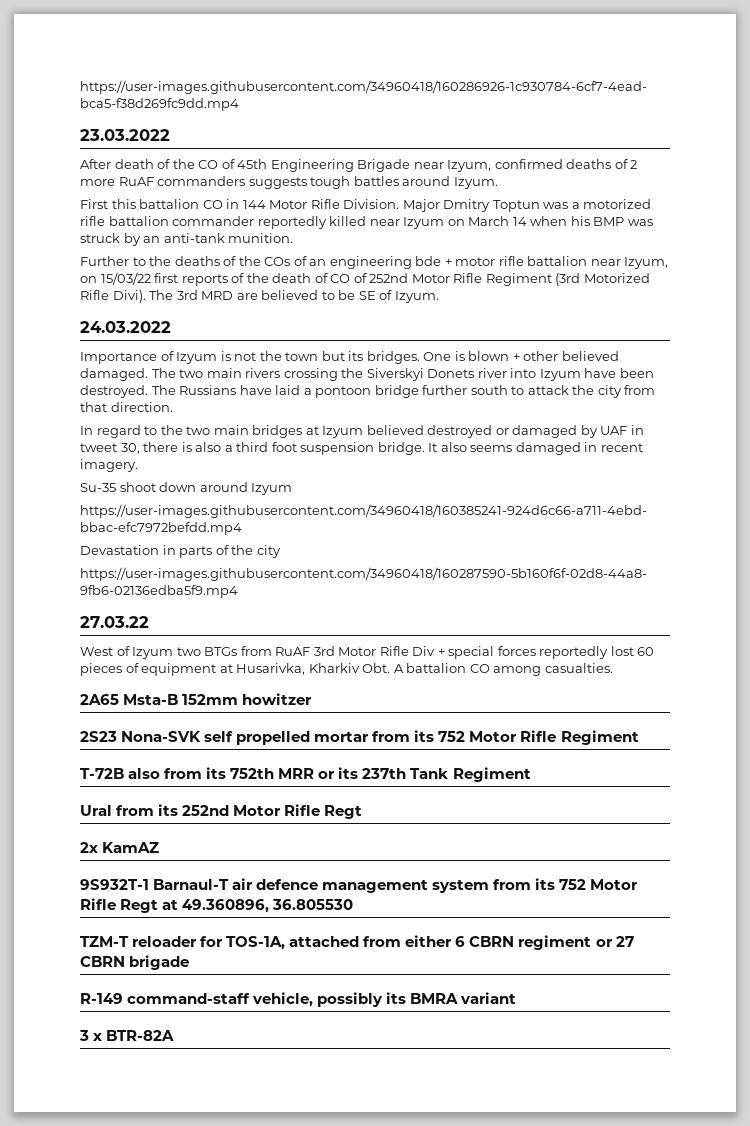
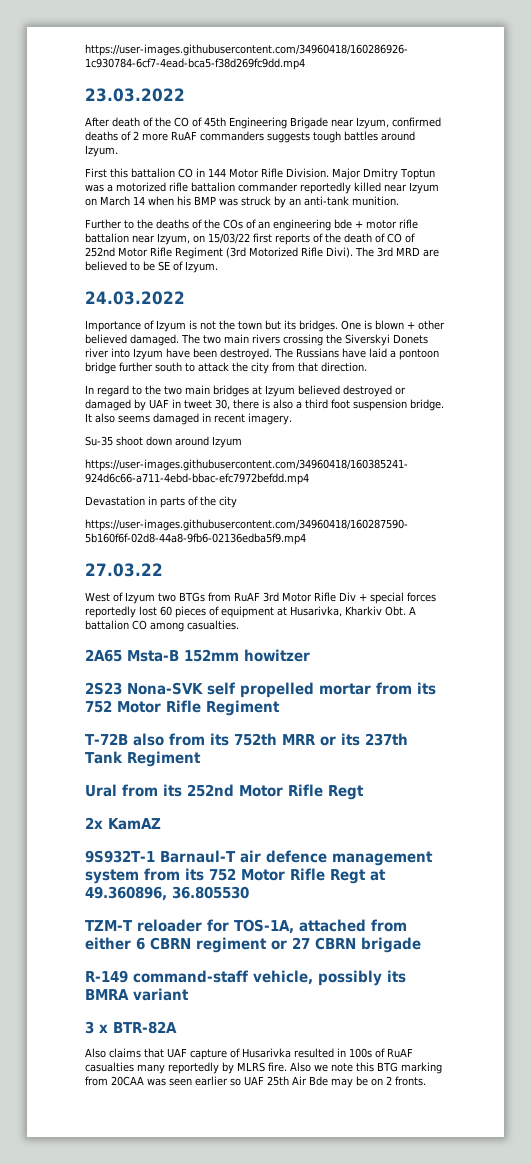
(175, 1035) none -> [85,1048,413,1060] [85,1062,442,1074] [85,1076,426,1088] // Also claims that UAF capture of Husarivka resulted in 100s of RuAF casualties many reportedly by MLRS fire. Also we note this BTG marking from 20CAA was seen earlier so UAF 25th Air Bde may be on 2 fronts.

